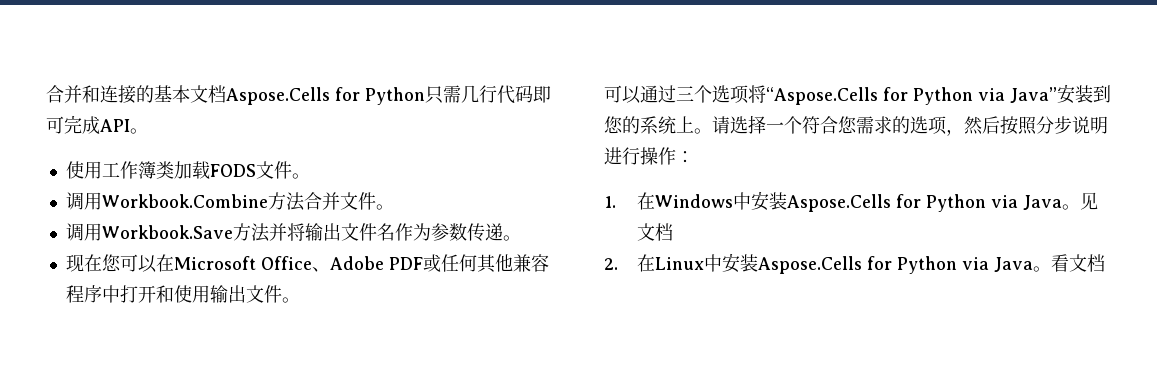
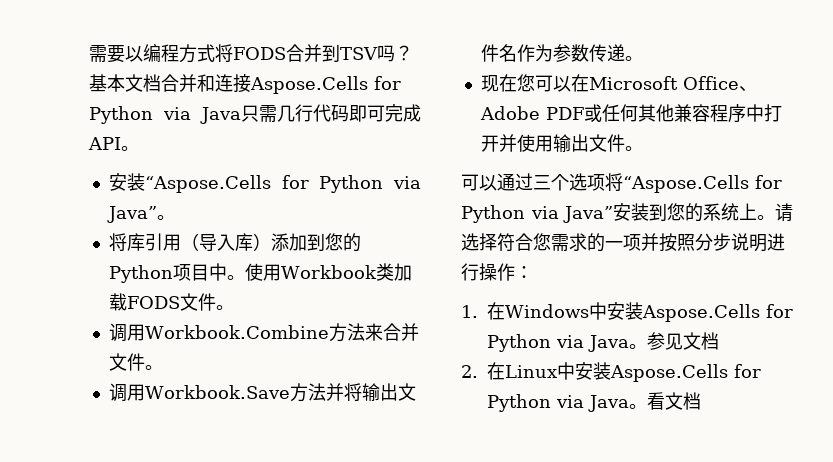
[46,85,425,105] 合并和连接的基本文档Aspose.Cells for Python -> [89,44,413,63] [89,74,401,94] [89,106,241,124] 需要以编程方式将FODS合并到TSV吗？基本文档合并和连接Aspose.Cells for Python via Java
[65,161,156,179] 使用工作簿 -> [108,173,421,193] [106,206,175,223] [108,233,361,252] [108,263,377,283] 安装“Aspose.Cells for Python via Java”。 // 将库引用（导入库）添加到您的Python项目中。使用Workbook
(305, 201) none -> [364,323,383,341] 来
[155,285,174,303] 和 -> [498,134,517,152] 并
[766,116,802,134] 一个 -> (497, 242) none
[910,116,1000,136] 选项，然后 -> [605,233,659,251] 一项并
(1080, 207) none -> [647,332,665,350] 参

